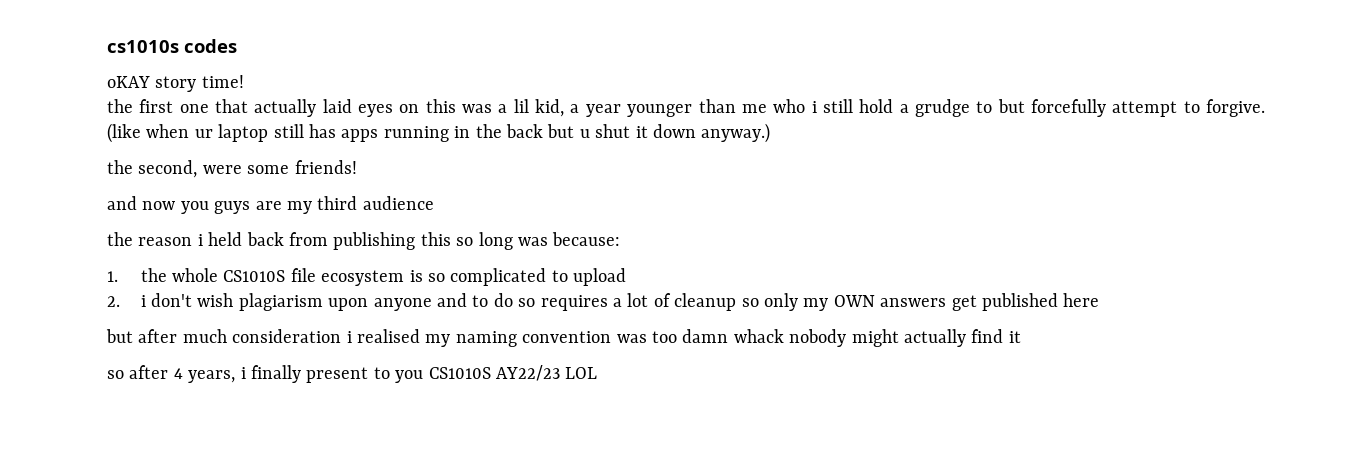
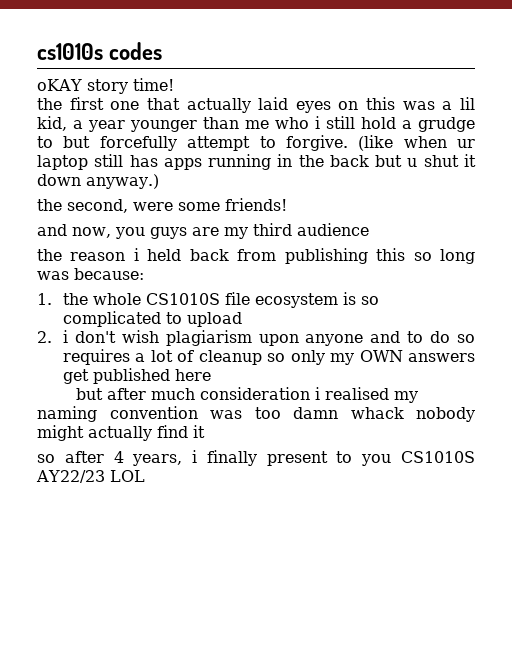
[142,201,176,210] now -> [72,227,111,238] now,

